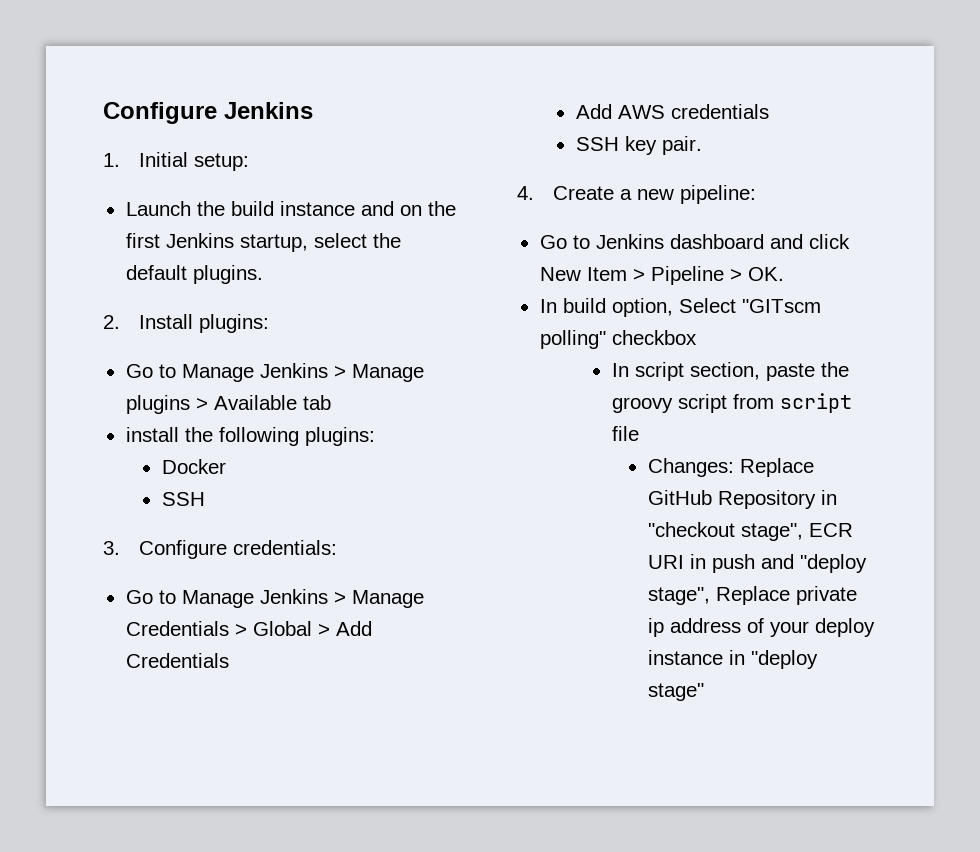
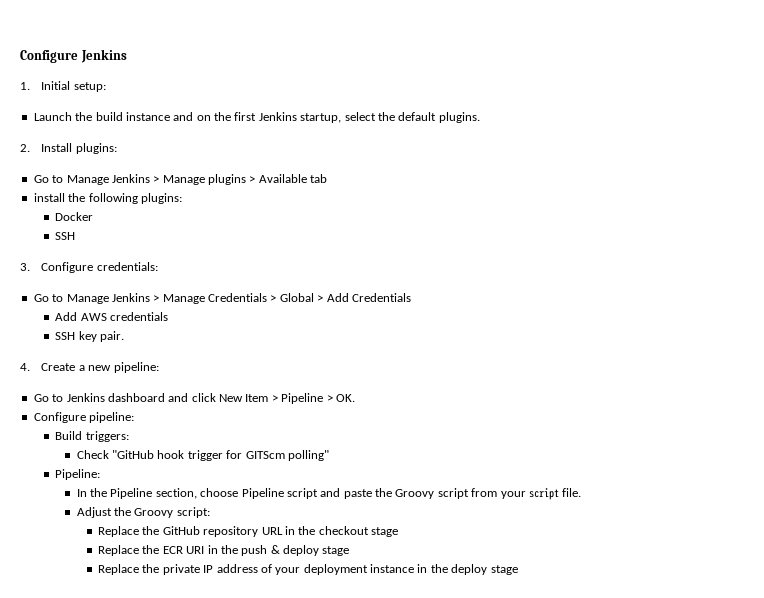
[539,298,821,317] In build option, Select "GITscm -> [33,412,135,423] [55,431,129,442] [76,450,285,461] Configure pipeline: // Build triggers: // Check "GitHub hook trigger for GITScm
[611,330,697,345] [611,362,760,381] checkbox // In script section, -> [55,469,101,480] [76,488,341,499] // Pipeline: // In the Pipeline section, choose Pipeline script and
[611,397,673,413] groovy -> [395,489,435,499] Groovy
[779,393,852,413] [611,426,639,441] [647,458,814,477] [647,490,837,509] [647,522,853,541] [647,554,867,573] [647,586,857,605] [647,618,664,637] script file // Changes: Replace GitHub Repository in "checkout stage", ECR URI in push and "deploy stage", Replace private ip -> [500,488,582,500] [76,507,210,518] [98,526,399,537] [98,545,350,556] [98,564,214,575] your script file. // Adjust the Groovy script: // Replace the GitHub repository URL in the checkout stage // Replace the ECR URI in the push & deploy stage // Replace the private IP
[814,618,875,637] deploy -> [303,564,368,575] deployment
[750,650,818,669] [647,683,704,701] "deploy stage" -> [430,564,518,575] the deploy stage

